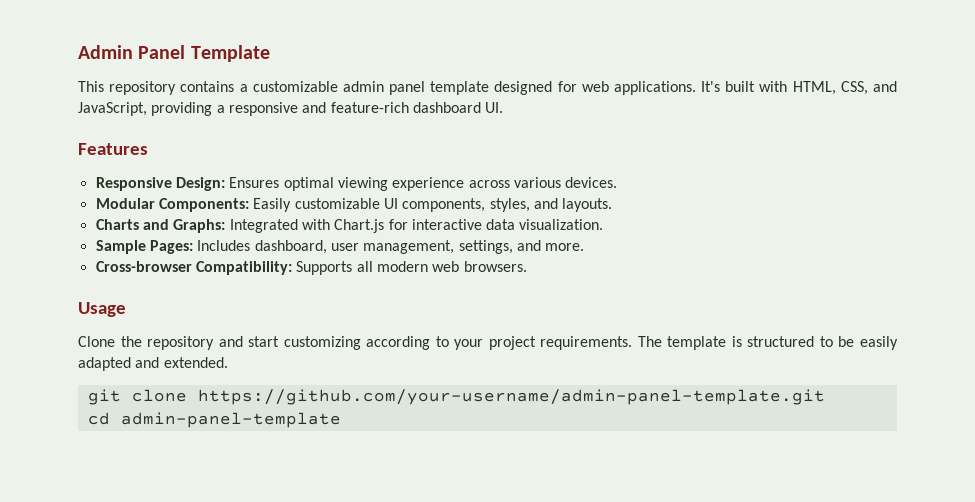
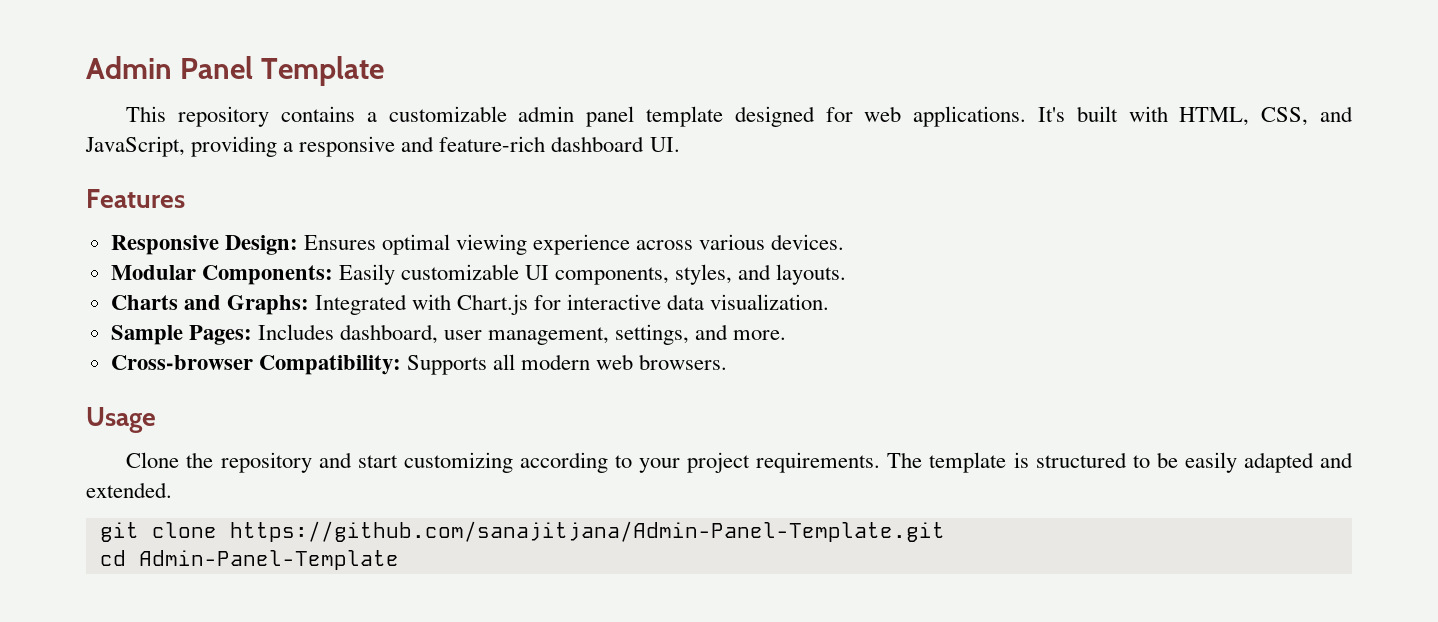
[197,389,825,405] https://github.com/your-username/admin-panel-template.git -> [229,521,945,542] https://github.com/sanajitjana/Admin-Panel-Template.git
[120,412,341,428] admin-panel-template -> [138,550,399,570] Admin-Panel-Template

